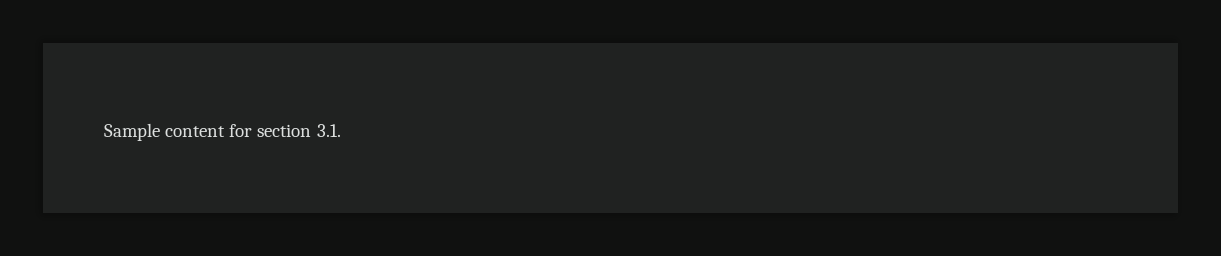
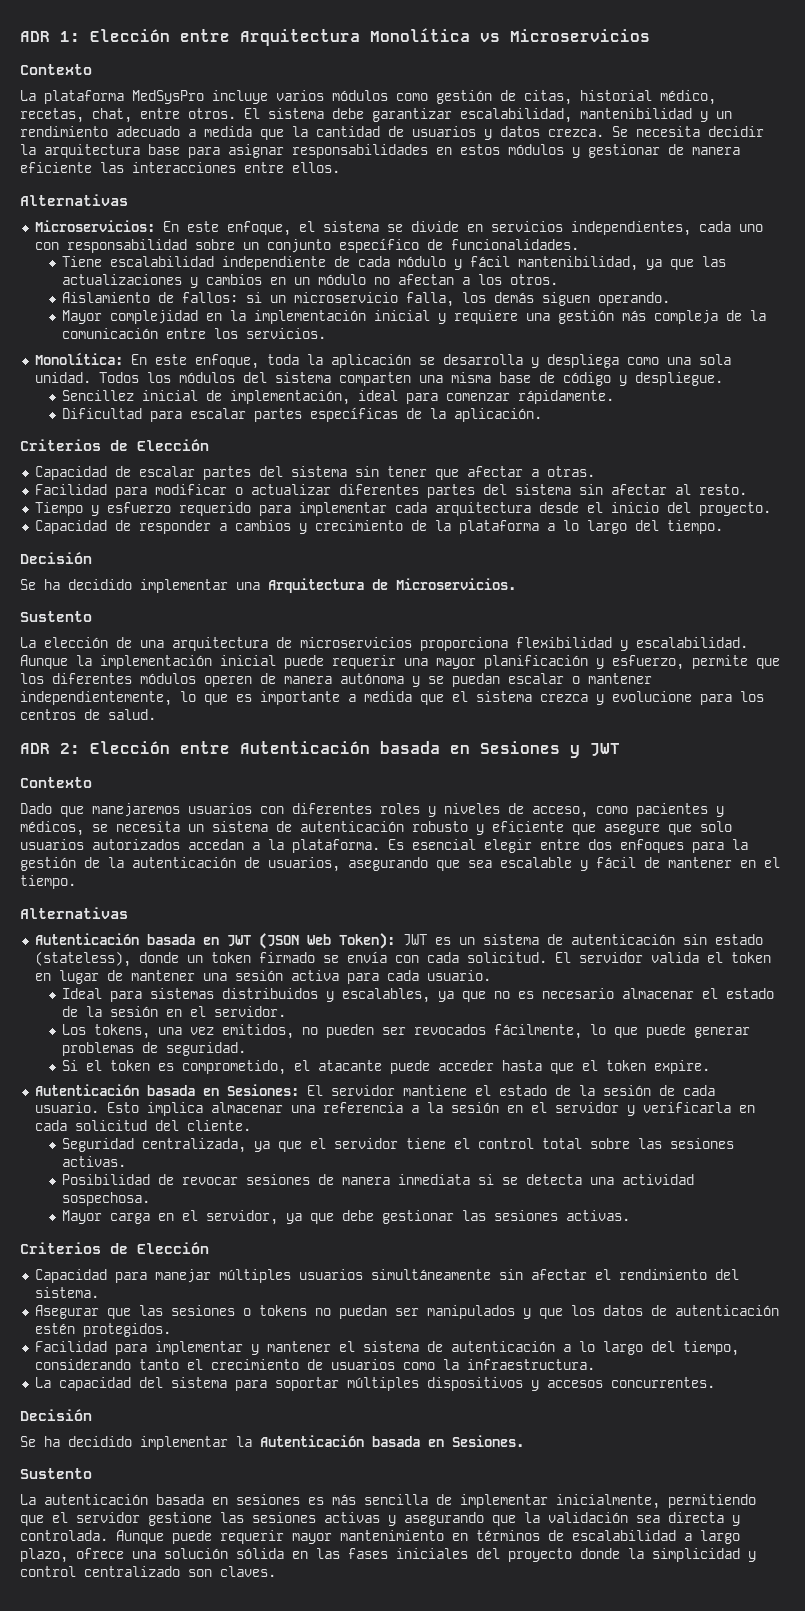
[104,123,341,141] Sample content for section 3.1. -> [20,28,650,46] [20,64,92,75] [20,90,716,105] [20,108,732,123] [20,126,764,140] [20,144,740,158] [20,162,340,173] [20,194,128,206] [34,220,763,236] [34,238,579,253] [61,256,726,271] [61,274,558,288] [61,292,670,307] [61,310,766,324] [61,328,326,339] [34,352,731,369] [34,372,723,386] [61,390,614,405] [61,407,542,422] [20,439,209,451] [34,466,595,480] [34,484,747,498] [34,502,771,516] [34,520,723,534] [20,552,92,564] [20,578,516,593] [20,611,92,622] [20,637,748,651] [20,655,780,670] [20,673,652,687] [20,691,764,706] [20,709,156,720] [20,741,620,758] [20,777,92,788] [20,803,724,818] [20,821,732,836] [20,839,748,853] [20,857,780,872] [20,875,76,889] [20,907,128,919] [34,933,763,949] [34,951,771,967] [34,970,491,984] [61,988,774,1003] [61,1006,286,1017] [61,1024,750,1039] [61,1042,246,1056] [61,1060,710,1075] [34,1084,715,1096] [34,1102,755,1116] [34,1120,251,1131] [61,1138,734,1153] [61,1156,126,1167] [61,1174,694,1185] [61,1192,150,1206] [61,1210,630,1225] [20,1242,209,1254] [34,1269,739,1283] [34,1287,99,1298] [34,1305,779,1319] [34,1323,171,1337] [34,1341,739,1356] [34,1359,595,1370] [34,1377,715,1391] [20,1409,92,1421] [20,1435,524,1450] [20,1468,92,1479] [20,1494,756,1509] [20,1512,740,1526] [20,1530,740,1544] [20,1548,756,1563] [20,1566,276,1577] ADR 1: Elección entre Arquitectura Monolítica vs Microservicios // Contexto // La plataforma MedSysPro incluye varios módulos como gestión de citas, historial médico, recetas, chat, entre otros. El sistema debe garantizar escalabilidad, mantenibilidad y un rendimiento adecuado a medida que la cantidad de usuarios y datos crezca. Se necesita decidir la arquitectura base para asignar responsabilidades en estos módulos y gestionar de manera eficiente las interacciones entre ellos. // Alternativas // Microservicios: En este enfoque, el sistema se divide en servicios independientes, cada uno con responsabilidad sobre un conjunto específico de funcionalidades. // Tiene escalabilidad independiente de cada módulo y fácil mantenibilidad, ya que las actualizaciones y cambios en un módulo no afectan a los otros. // Aislamiento de fallos: si un microservicio falla, los demás siguen operando. // Mayor complejidad en la implementación inicial y requiere una gestión más compleja de la comunicación entre los servicios. // Monolítica: En este enfoque, toda la aplicación se desarrolla y despliega como una sola unidad. Todos los módulos del sistema comparten una misma base de código y despliegue. // Sencillez inicial de implementación, ideal para comenzar rápidamente. // Dificultad para escalar partes específicas de la aplicación. // Criterios de Elección // Capacidad de escalar partes del sistema sin tener que afectar a otras. // Facilidad para modificar o actualizar diferentes partes del sistema sin afectar al resto. // Tiempo y esfuerzo requerido para implementar cada arquitectura desde el inicio del proyecto. // Capacidad de responder a cambios y crecimiento de la plataforma a lo largo del tiempo. // Decisión // Se ha decidido implementar una Arquitectura de Microservicios. // Sustento // La elección de una arquitectura de microservicios proporciona flexibilidad y escalabilidad. Aunque la implementación inicial puede requerir una mayor planificación y esfuerzo, permite que los diferentes módulos operen de manera autónoma y se puedan escalar o mantener independientemente, lo que es importante a medida que el sistema crezca y evolucione para los centros de salud. // ADR 2: Elección entre Autenticación basada en Sesiones y JWT // Contexto // Dado que manejaremos usuarios con diferentes roles y niveles de acceso, como pacientes y médicos, se necesita un sistema de autenticación robusto y eficiente que asegure que solo usuarios autorizados accedan a la plataforma. Es esencial elegir entre dos enfoques para la gestión de la autenticación de usuarios, asegurando que sea escalable y fácil de mantener en el tiempo. // Alternativas // Autenticación basada en JWT (JSON Web Token): JWT es un sistema de autenticación sin estado (stateless), donde un token firmado se envía con cada solicitud. El servidor valida el token en lugar de mantener una sesión activa para cada usuario. // Ideal para sistemas distribuidos y escalables, ya que no es necesario almacenar el estado de la sesión en el servidor. // Los tokens, una vez emitidos, no pueden ser revocados fácilmente, lo que puede generar problemas de seguridad. // Si el token es comprometido, el atacante puede acceder hasta que el token expire. // Autenticación basada en Sesiones: El servidor mantiene el estado de la sesión de cada usuario. Esto implica almacenar una referencia a la sesión en el servidor y verificarla en cada solicitud del cliente. // Seguridad centralizada, ya que el servidor tiene el control total sobre las sesiones activas. // Posibilidad de revocar sesiones de manera inmediata si se detecta una actividad sospechosa. // Mayor carga en el servidor, ya que debe gestionar las sesiones activas. // Criterios de Elección // Capacidad para manejar múltiples usuarios simultáneamente sin afectar el rendimiento del sistema. // Asegurar que las sesiones o tokens no puedan ser manipulados y que los datos de autenticación estén protegidos. // Facilidad para implementar y mantener el sistema de autenticación a lo largo del tiempo, considerando tanto el crecimiento de usuarios como la infraestructura. // La capacidad del sistema para soportar múltiples dispositivos y accesos concurrentes. // Decisión // Se ha decidido implementar la Autenticación basada en Sesiones. // Sustento // La autenticación basada en sesiones es más sencilla de implementar inicialmente, permitiendo que el servidor gestione las sesiones activas y asegurando que la validación sea directa y controlada. Aunque puede requerir mayor mantenimiento en términos de escalabilidad a largo plazo, ofrece una solución sólida en las fases iniciales del proyecto donde la simplicidad y control centralizado son claves.

